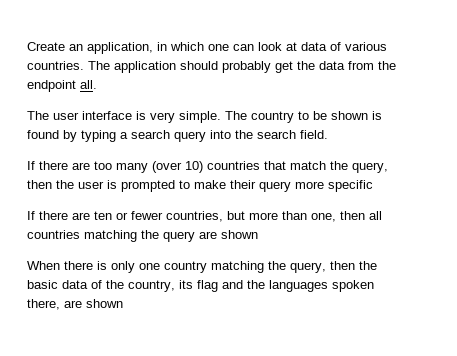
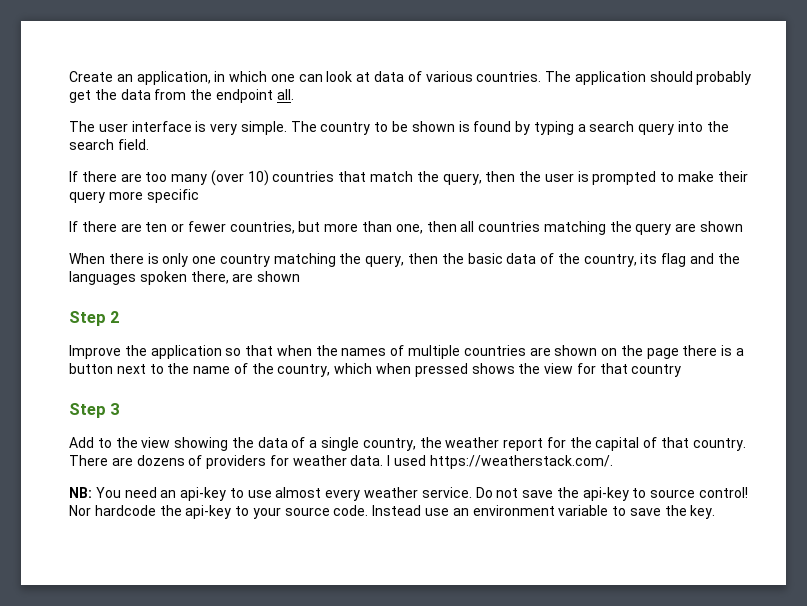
(123, 303) none -> [69,311,120,326] [69,345,745,359] [69,363,682,377] [69,403,120,418] [69,437,746,451] [69,455,613,469] [69,487,749,501] [69,505,716,519] // Step 2 // Improve the application so that when the names of multiple countries are shown on the page there is a button next to the name of the country, which when pressed shows the view for that country // Step 3 // Add to the view showing the data of a single country, the weather report for the capital of that country. There are dozens of providers for weather data. I used https://weatherstack.com/. // NB: You need an api-key to use almost every weather service. Do not save the api-key to source control! Nor hardcode the api-key to your source code. Instead use an environment variable to save the key.

